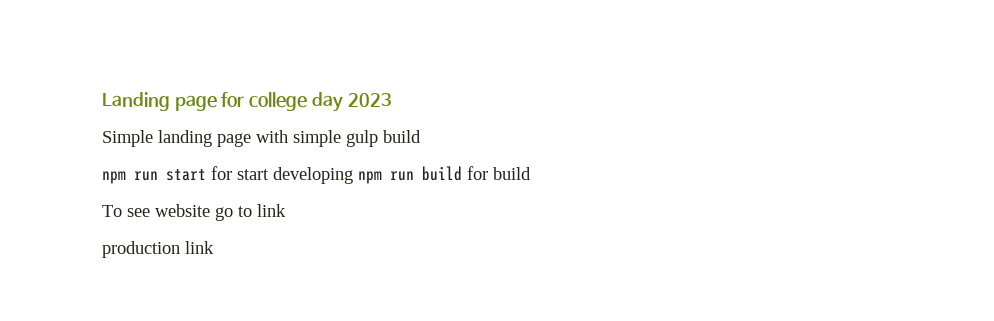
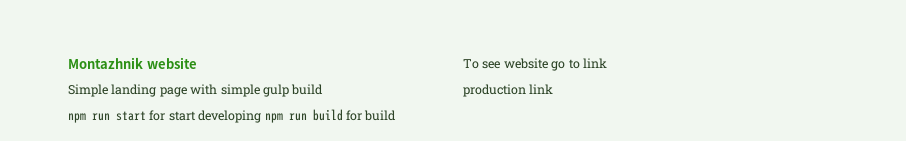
[102,92,392,112] Landing page for college day 2023 -> [68,57,197,69] Montazhnik website

